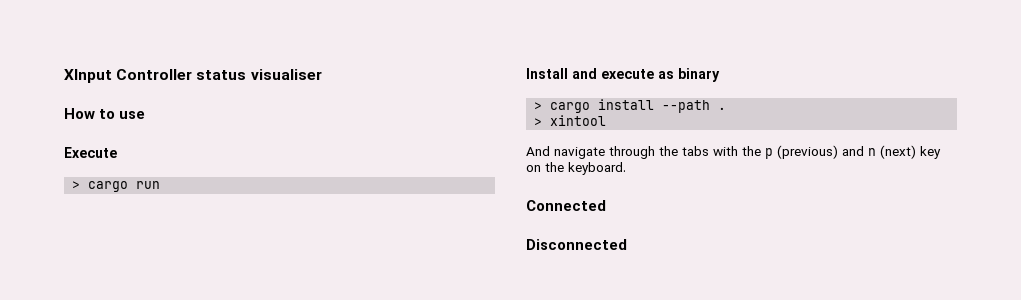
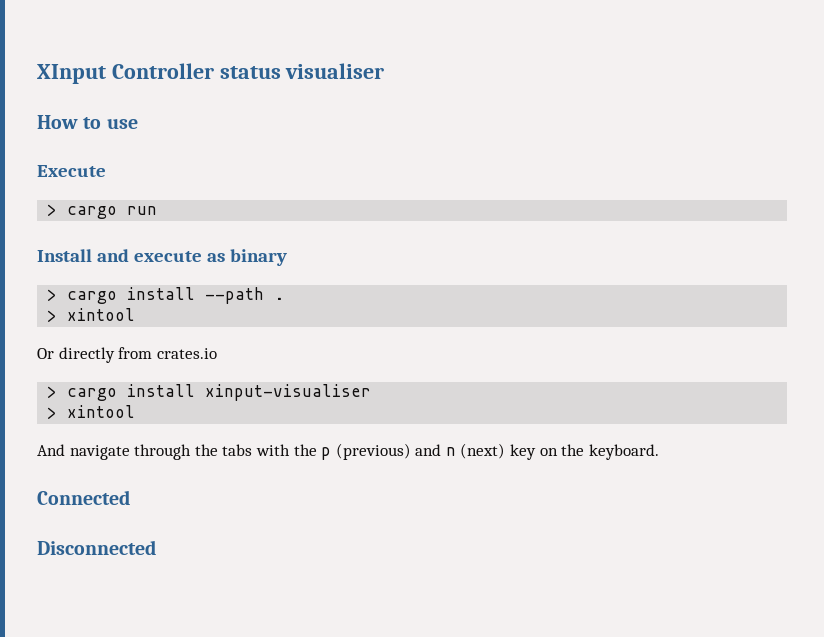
(607, 120) none -> [37,347,217,363] [47,384,372,401] [47,405,136,419] // Or directly from crates.io // > cargo install xinput-visualiser // > xintool

